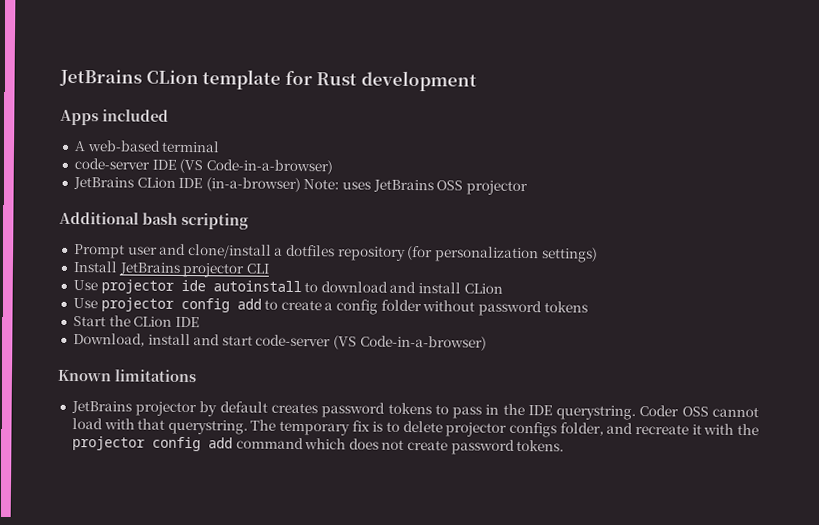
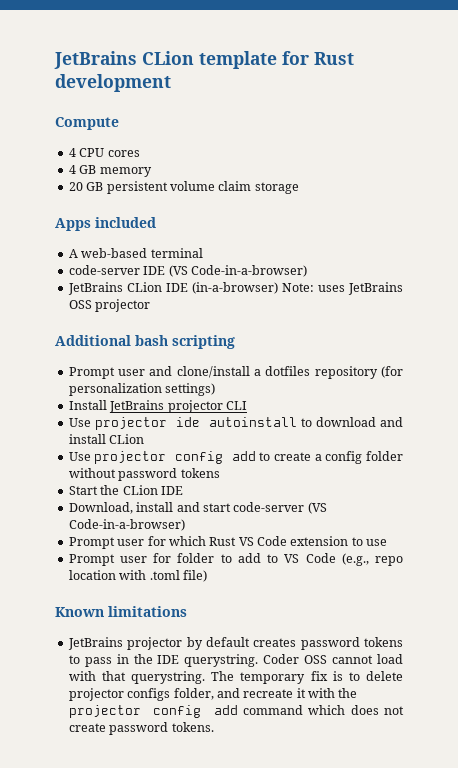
(477, 81) none -> [55,117,119,130] [68,148,140,157] [68,165,152,177] [68,181,299,194] // Compute // 4 CPU cores // 4 GB memory // 20 GB persistent volume claim storage
(487, 343) none -> [68,536,388,549] [68,553,403,566] [68,570,207,582] // Prompt user for which Rust VS Code extension to use // Prompt user for folder to add to VS Code (e.g., repo location with .toml file)

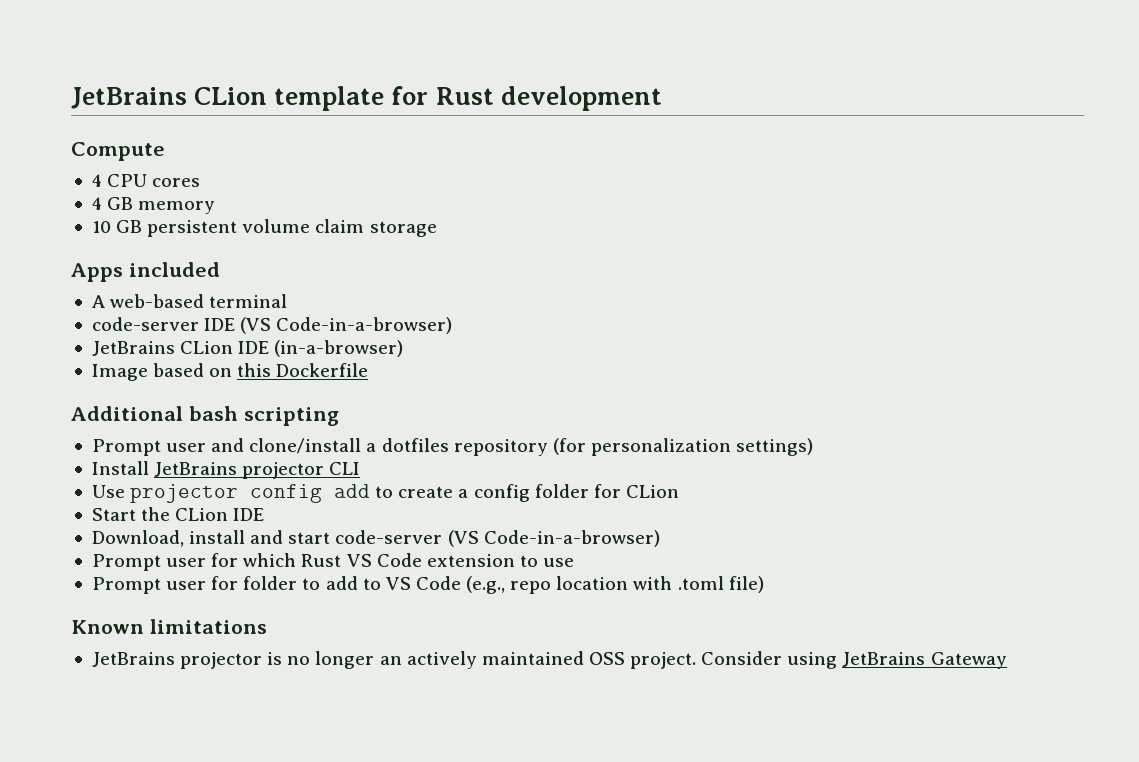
[68,182,83,191] 20 -> [91,221,111,233] 10
[281,282,403,295] [68,299,151,312] Note: uses JetBrains OSS projector -> [91,363,369,381] // Image based on this Dockerfile
[68,417,403,430] [68,434,145,444] // Use projector ide autoinstall to download and install CLion -> (361, 468) none
[68,468,220,481] without password tokens -> [593,484,679,498] for CLion
[186,637,403,650] [68,654,403,667] [68,671,403,684] [68,688,358,701] [68,705,404,718] [68,722,214,735] by default creates password tokens to pass in the IDE querystring. Coder OSS cannot load with that querystring. The temporary fix is to delete projector configs folder, and recreate it with the projector config add command which does not create password tokens. -> [267,651,1007,669] is no longer an actively maintained OSS project. Consider using JetBrains Gateway

